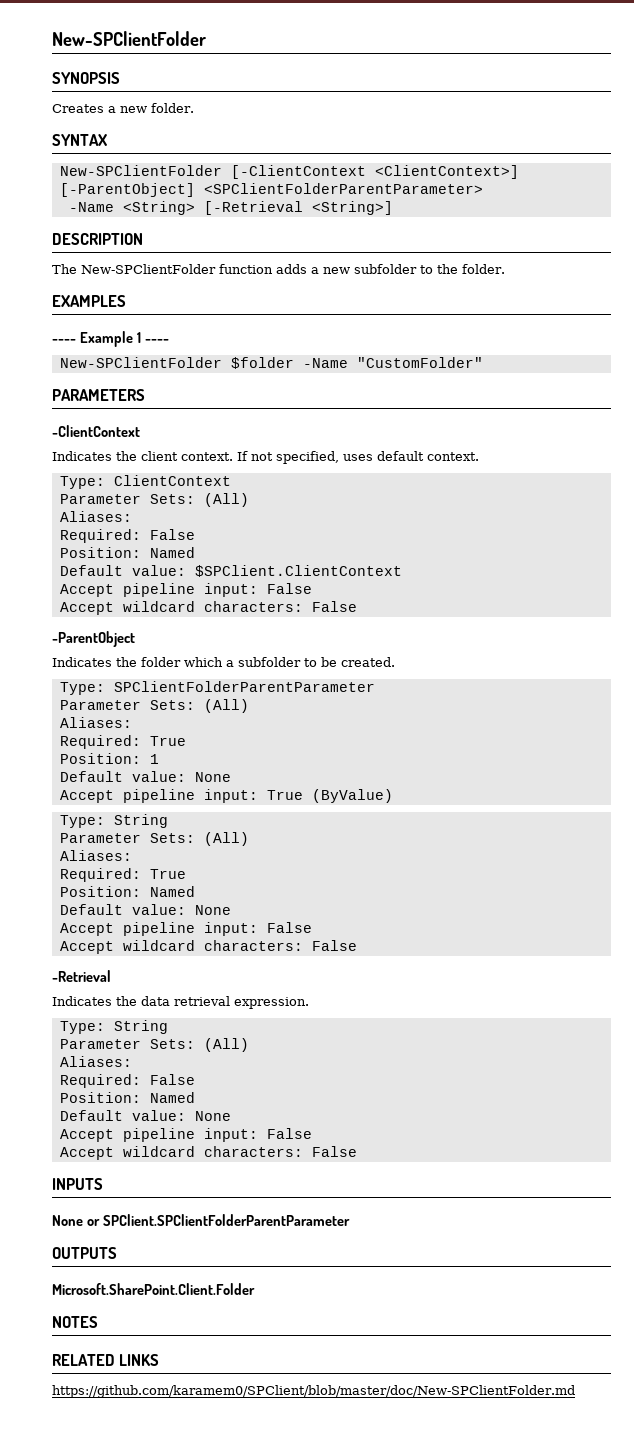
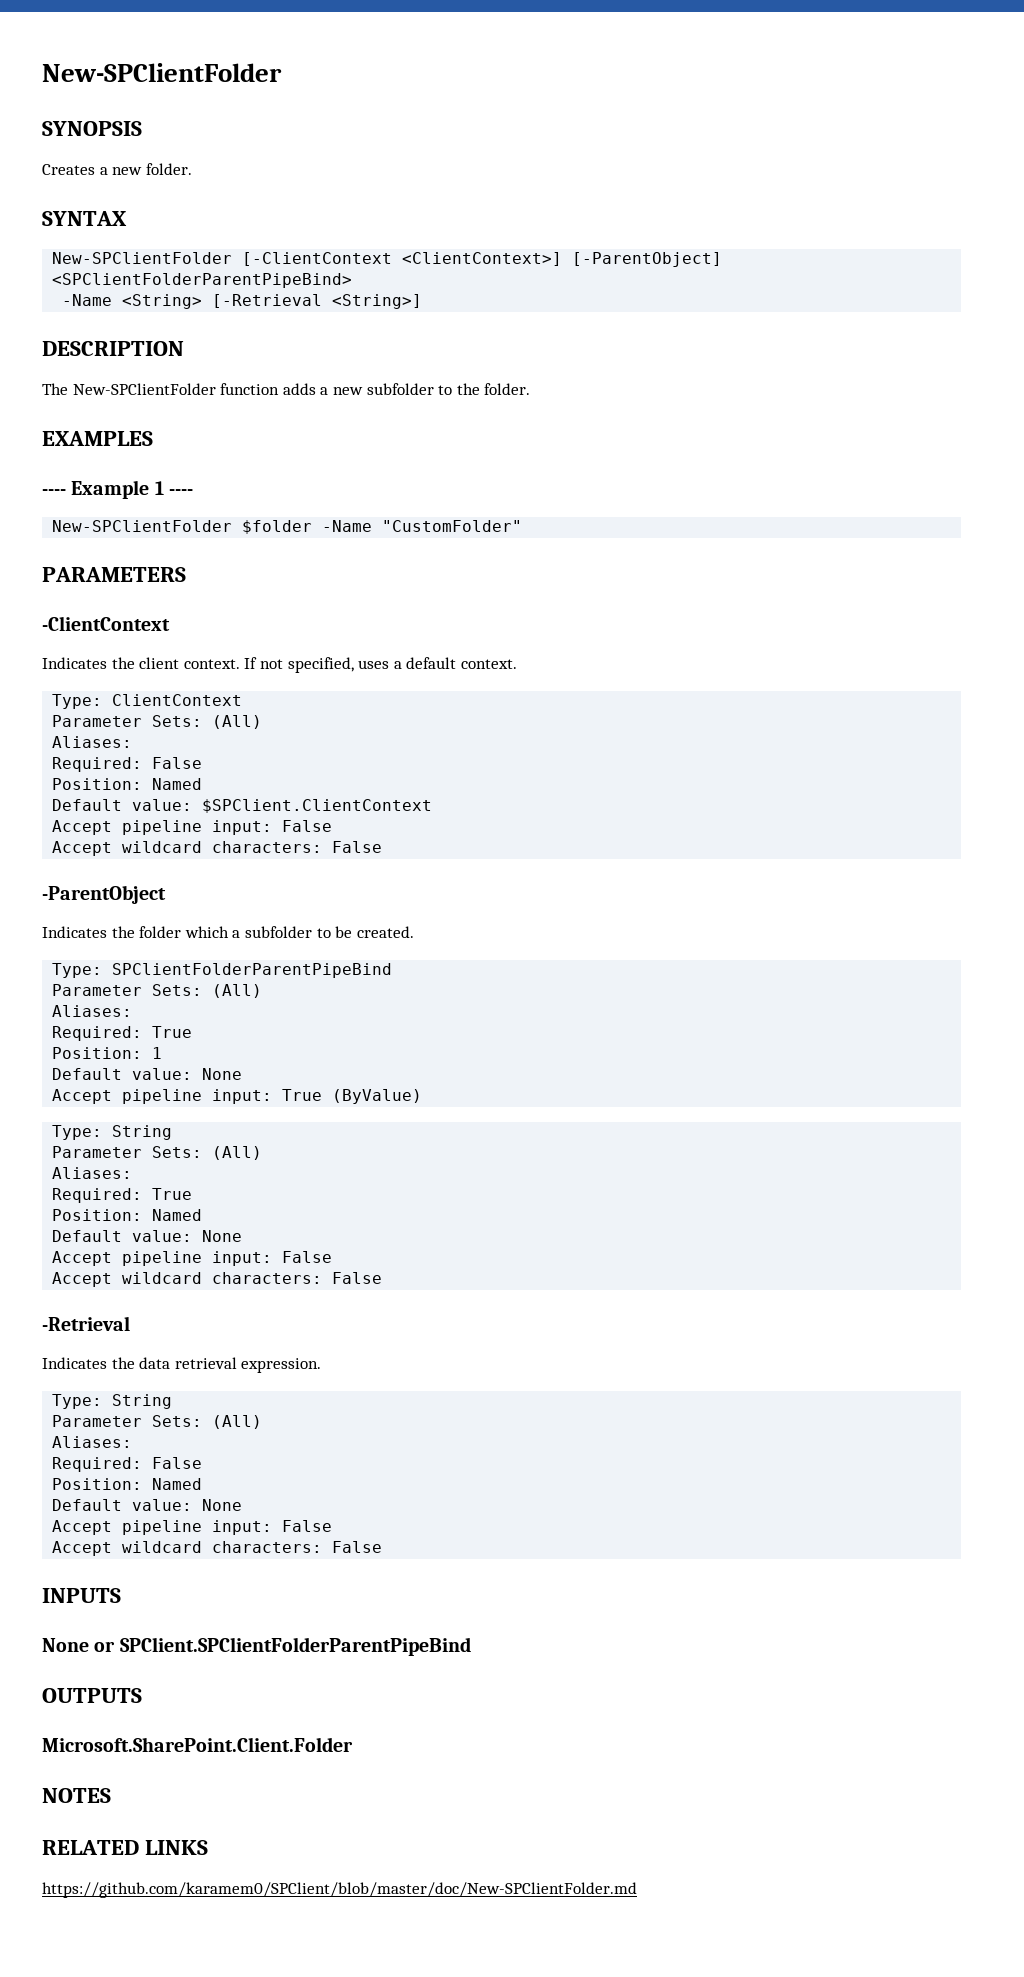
[203,183,483,194] <SPClientFolderParentParameter> -> [52,273,353,288] <SPClientFolderParentPipeBind>
(373, 457) none -> [393,661,402,669] a
[113,681,375,692] SPClientFolderParentParameter -> [112,963,393,978] SPClientFolderParentPipeBind
[102,1214,350,1226] SPClient.SPClientFolderParentParameter -> [119,1637,471,1656] SPClient.SPClientFolderParentPipeBind

